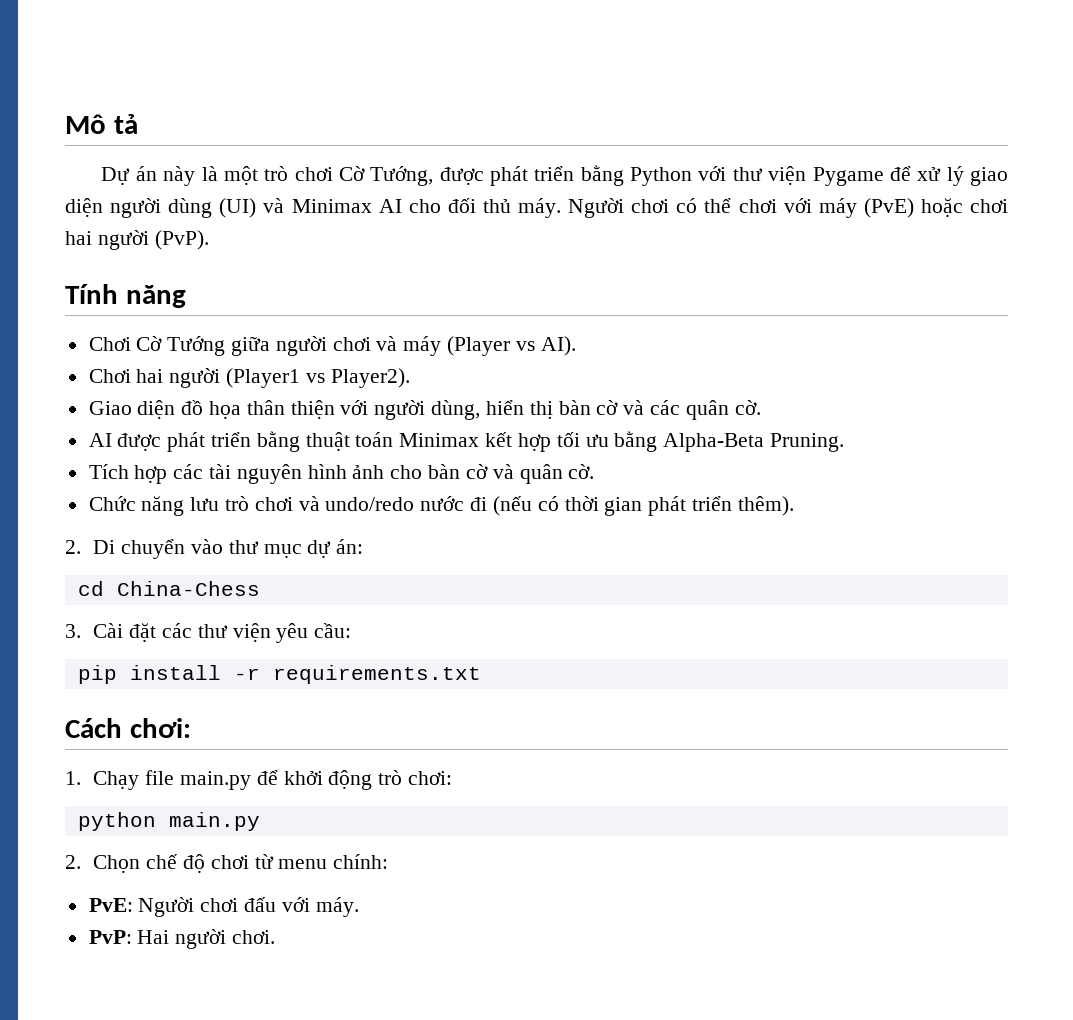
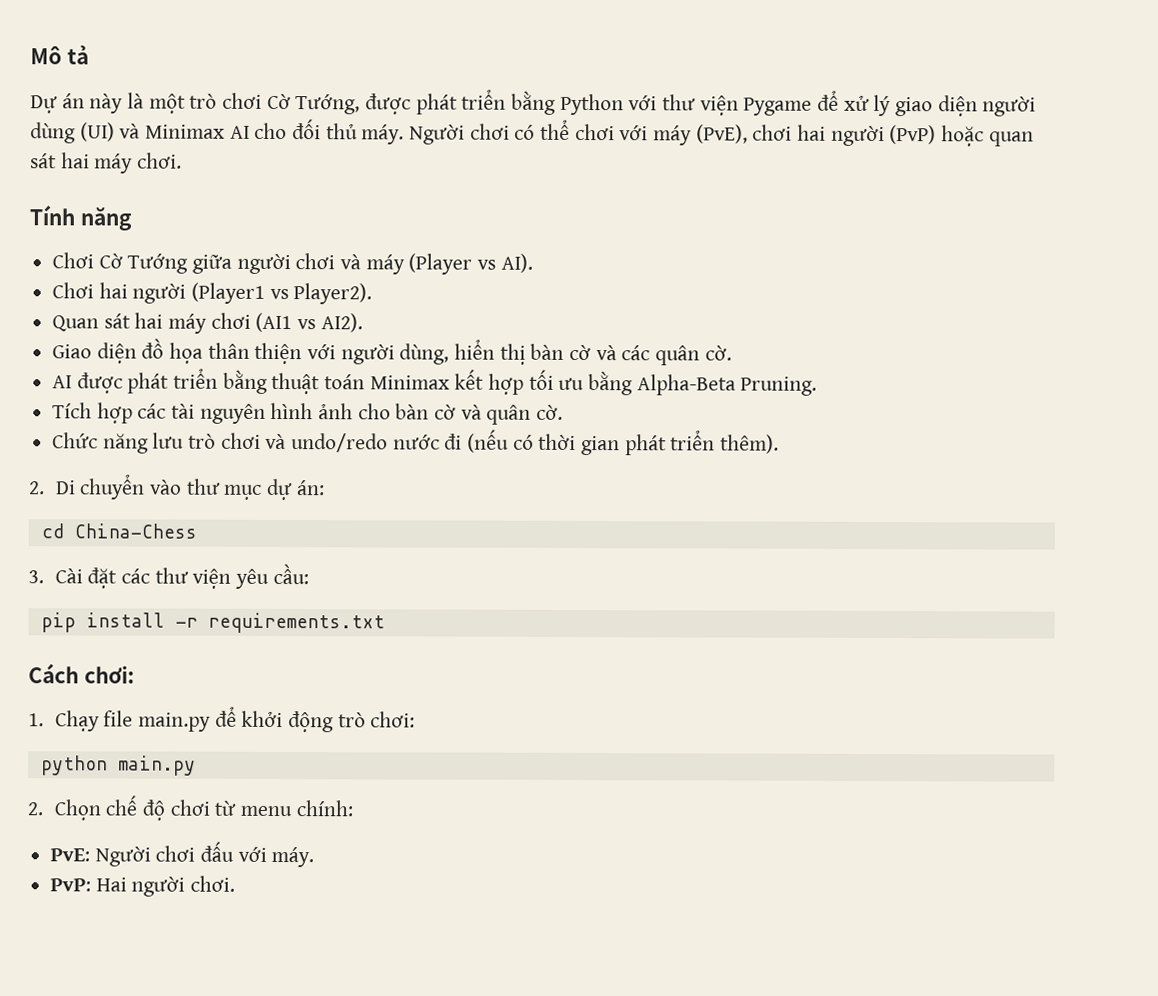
[863,198,963,218] (PvE) hoặc -> [695,124,748,144] (PvE),
[154,230,209,250] (PvP). -> [889,125,1034,147] [30,152,183,174] (PvP) hoặc quan sát hai máy chơi.
(410, 378) none -> [52,312,363,334] // Quan sát hai máy chơi (AI1 vs AI2).

